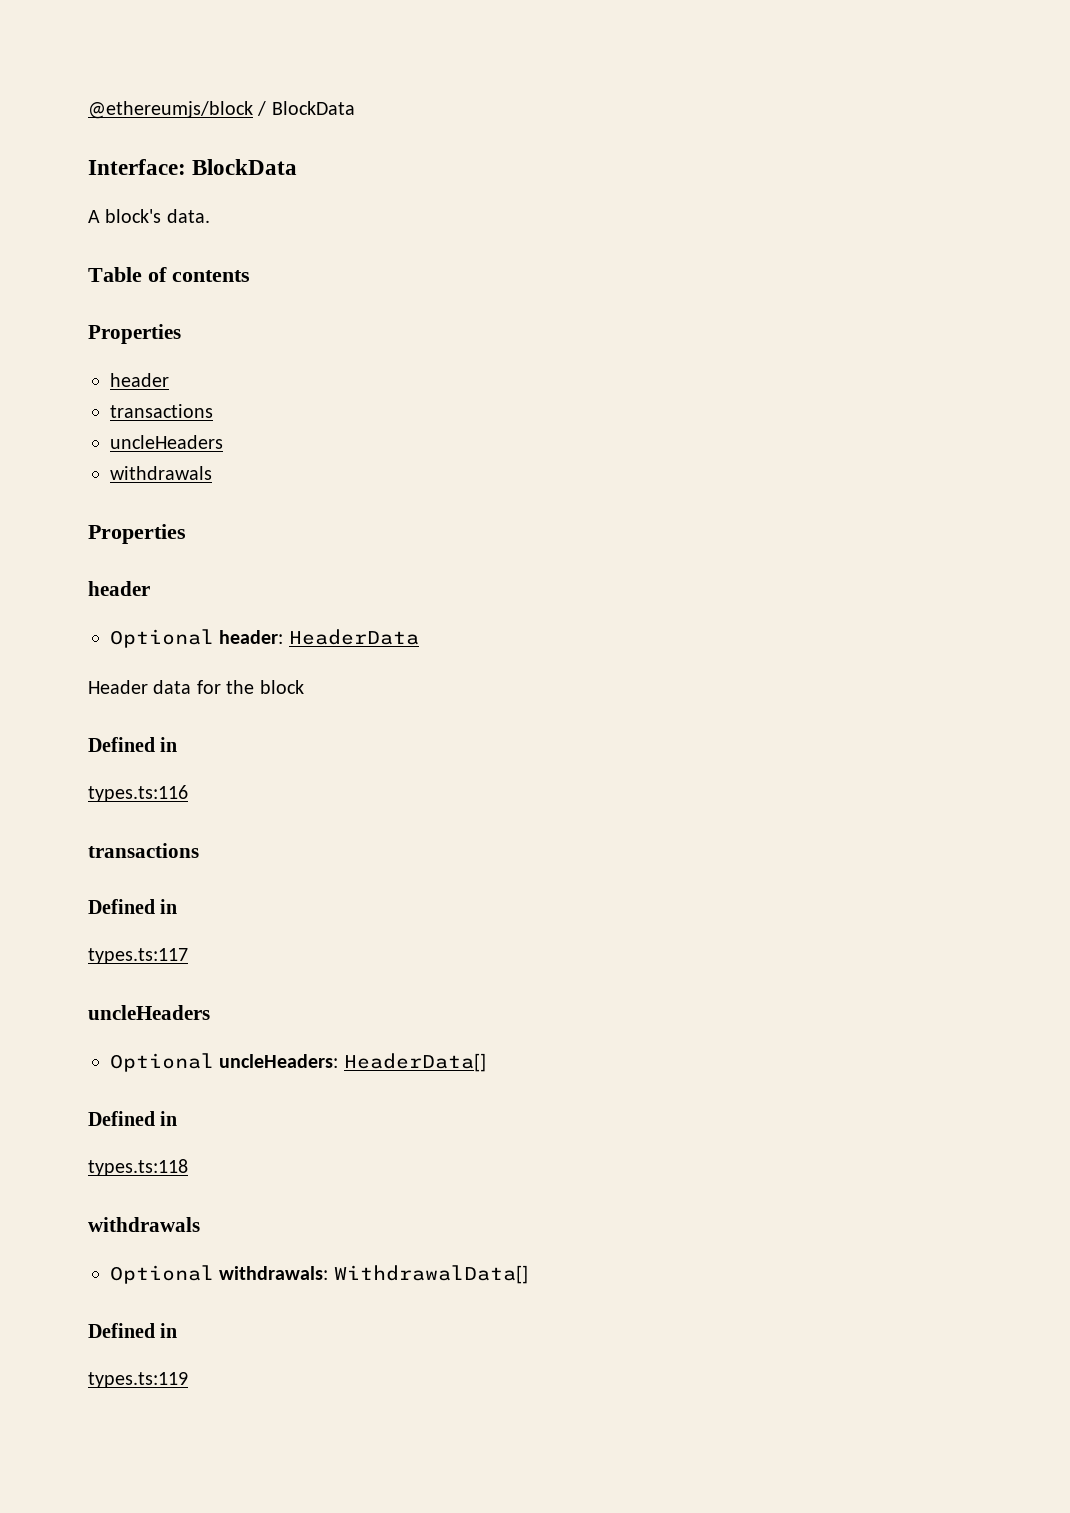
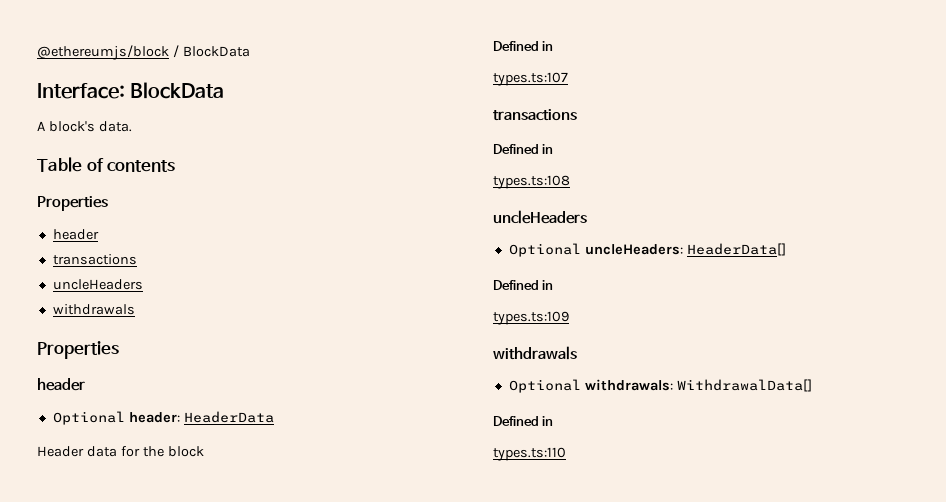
[88,785,188,802] types.ts:116 -> [493,72,568,86] types.ts:107
[88,948,188,964] types.ts:117 -> [493,175,570,189] types.ts:108
[88,1159,188,1176] types.ts:118 -> [493,311,569,325] types.ts:109
[88,1372,188,1388] types.ts:119 -> [493,447,566,461] types.ts:110

